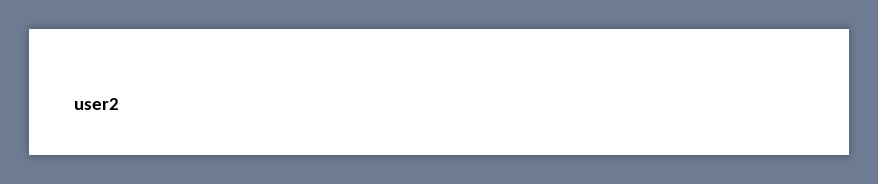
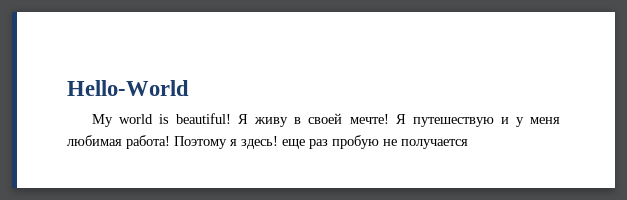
[74,98,119,110] user2 -> [67,80,189,96] [91,113,561,127] [67,135,468,149] Hello-World // My world is beautiful! Я живу в своей мечте! Я путешествую и у меня любимая работа! Поэтому я здесь! еще раз пробую не получается

